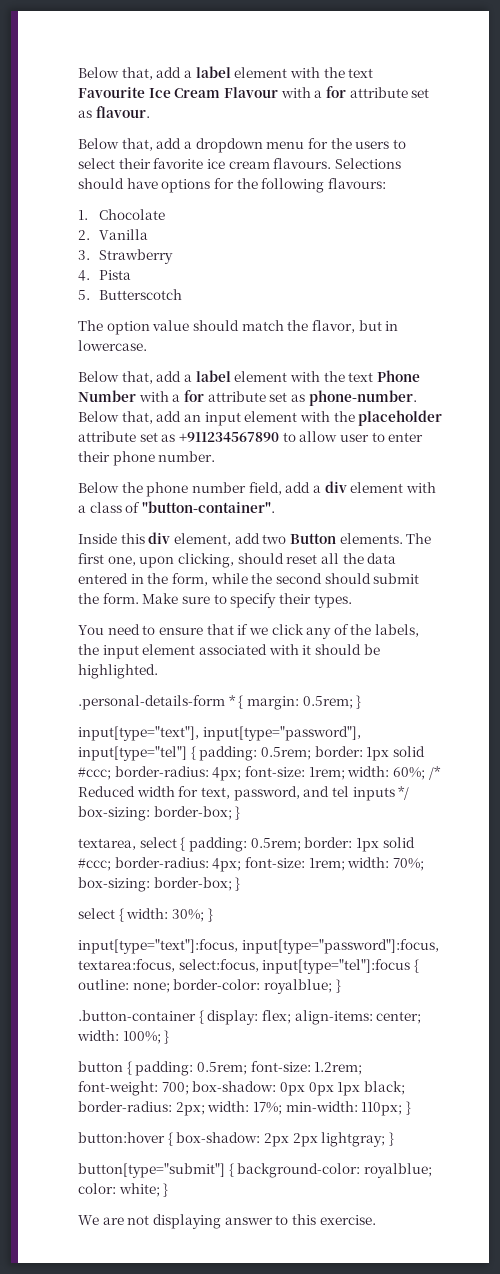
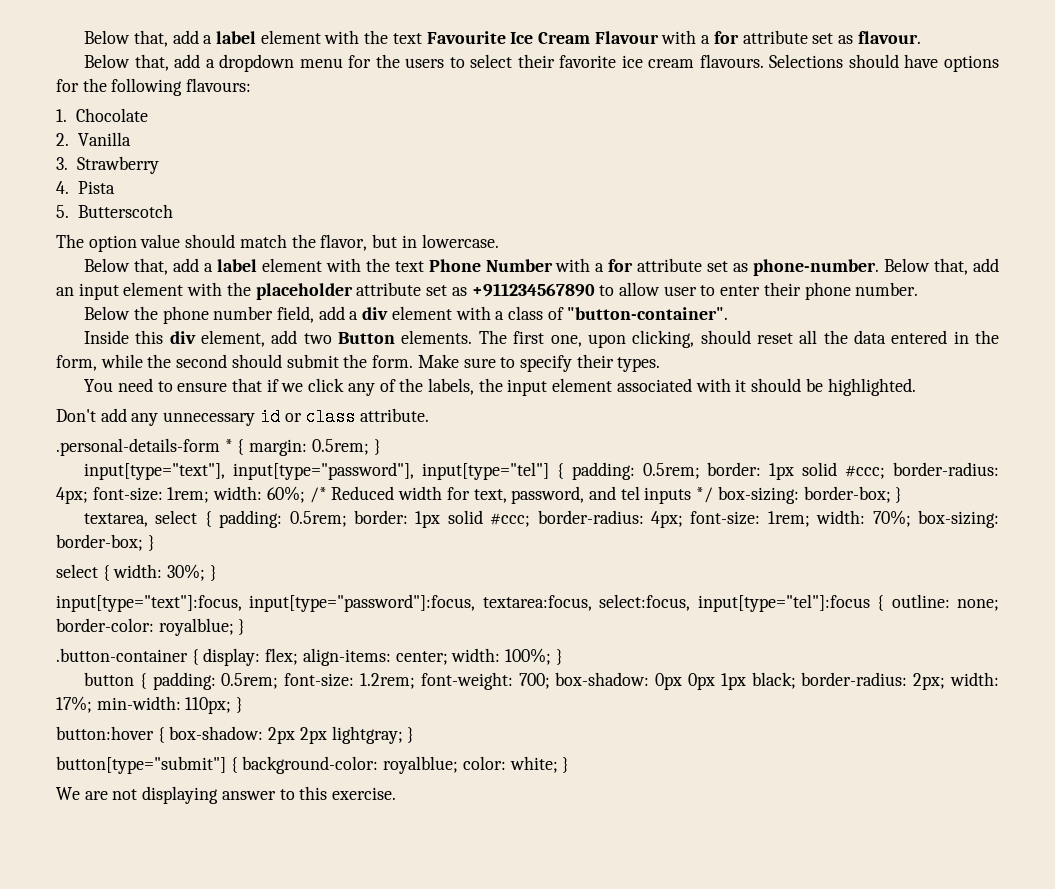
(158, 671) none -> [56,408,430,426] // Don't add any unnecessary id or class attribute.

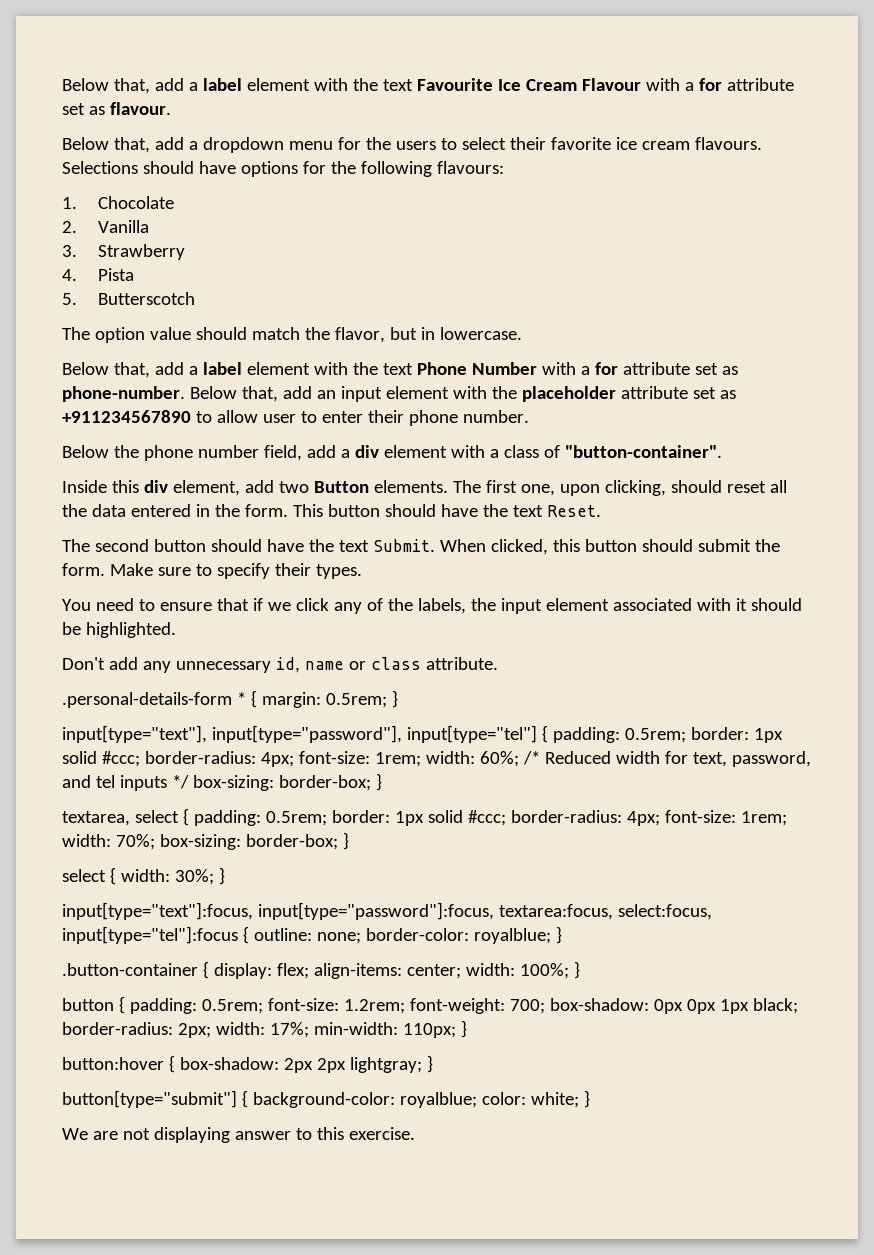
[56,354,228,371] form, while the second -> [244,504,601,517] [62,539,637,555] form. This button should have the text Reset. // The second button should have the text Submit. When clicked, this button
[259,408,280,426] id -> [275,657,344,673] id, name

